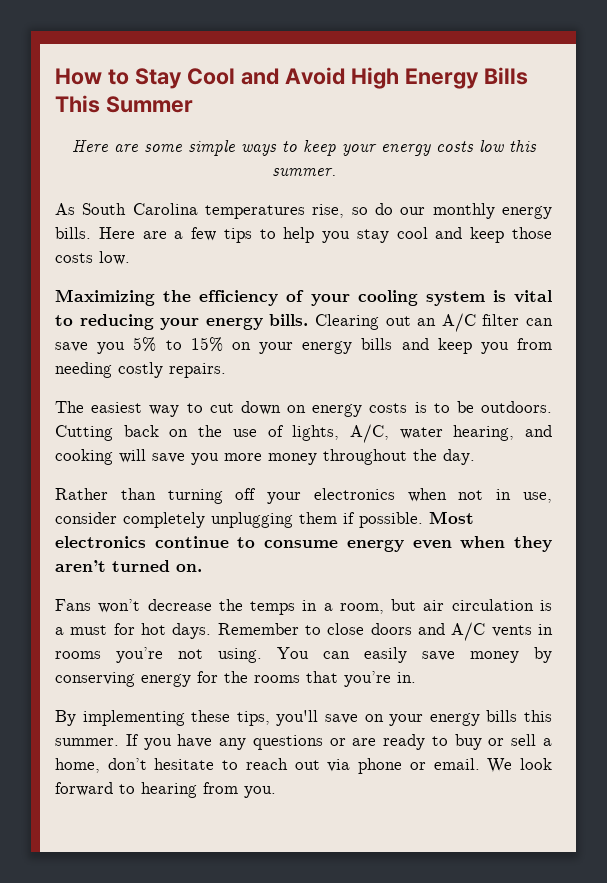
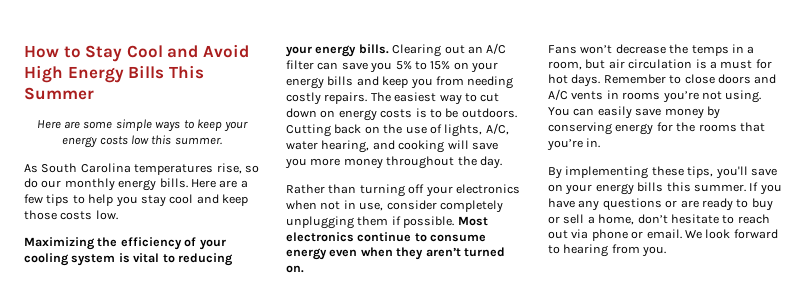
(226, 370) // -> (368, 98) none

